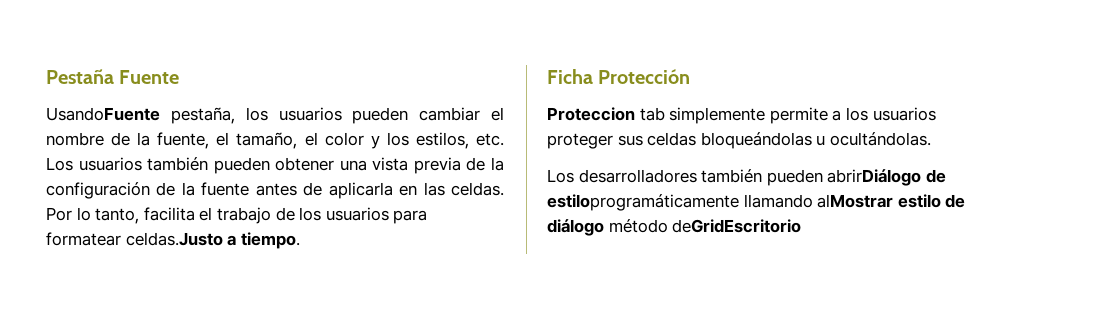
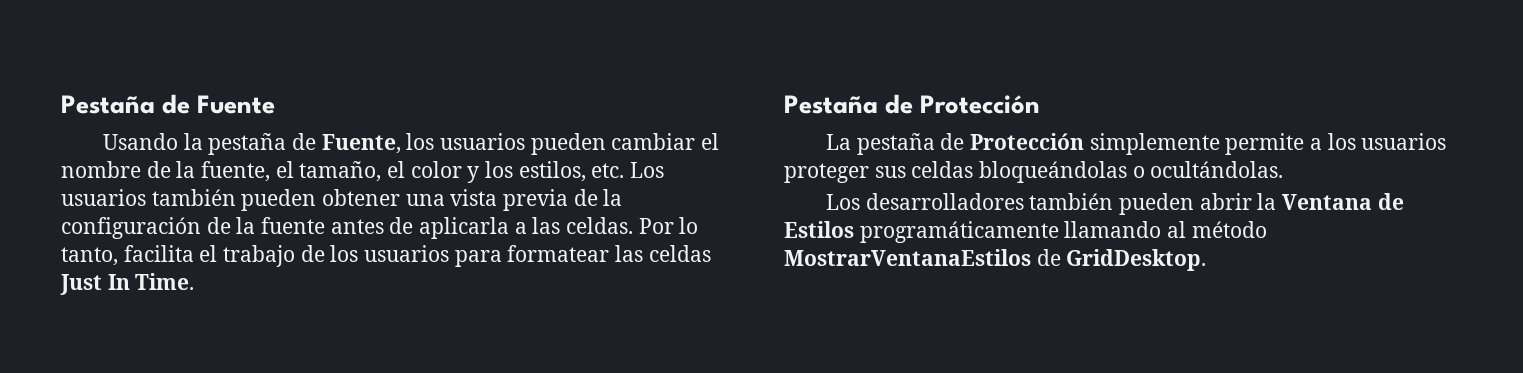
[46,69,114,84] Pestaña -> [61,94,191,114] Pestaña de
[46,107,235,124] UsandoFuente pestaña, -> [102,133,401,155] Usando la pestaña de Fuente,
[399,185,418,196] en -> [514,222,527,234] a
[125,232,300,249] [547,69,691,84] [547,107,665,121] celdas.Justo a tiempo. // Ficha Protección // Proteccion tab -> [615,245,711,262] [60,273,195,295] [784,94,1041,114] [825,133,1084,155] las celdas Just In Time. // Pestaña de Protección // La pestaña de Protección
[816,136,826,146] u -> [1132,166,1145,178] o
[827,169,946,186] [547,194,966,211] [547,219,802,236] abrirDiálogo de estiloprogramáticamente llamando alMostrar estilo de diálogo método deGridEscritorio -> [1199,193,1404,210] [784,221,1267,243] [784,249,1207,271] abrir la Ventana de Estilos programáticamente llamando al método MostrarVentanaEstilos de GridDesktop.

